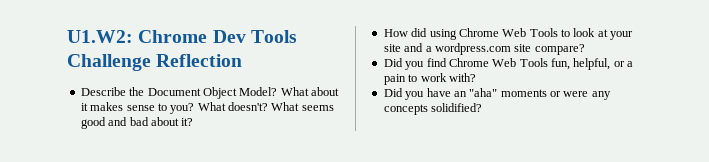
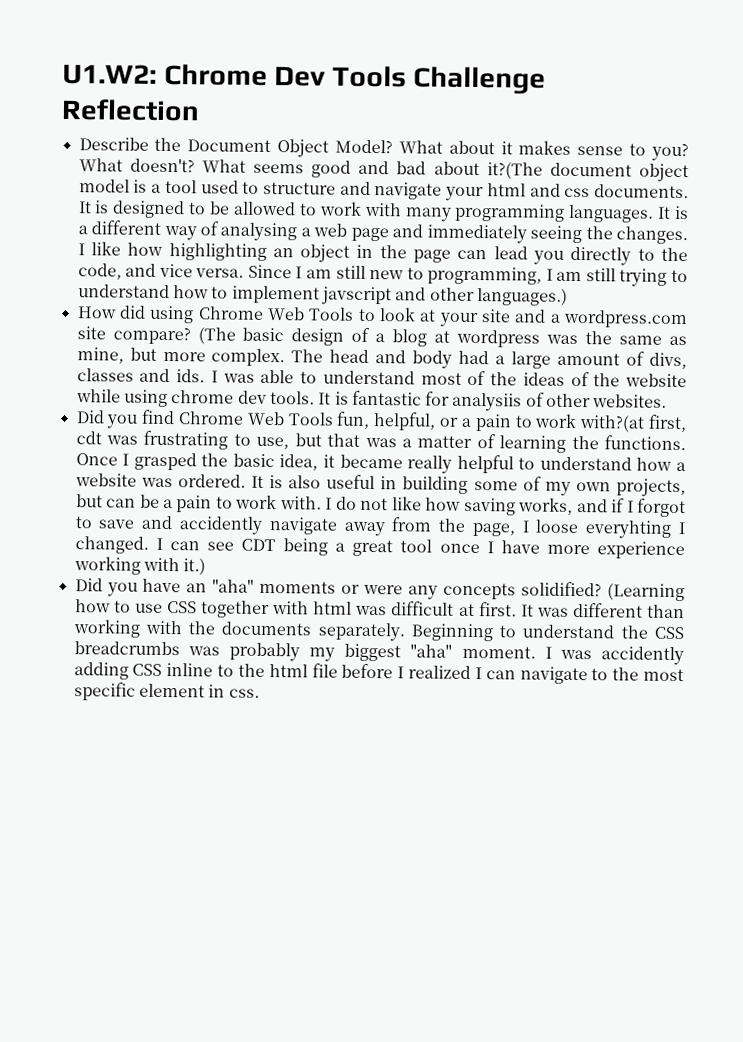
[181,118,194,126] it? -> [486,162,689,183] [78,179,689,202] [77,200,689,223] [77,220,689,245] [77,241,688,266] [77,263,688,287] [77,284,568,306] it?(The document object model is a tool used to structure and navigate your html and css documents. It is designed to be allowed to work with many programming languages. It is a different way of analysing a web page and immediately seeing the changes. I like how highlighting an object in the page can lead you directly to the code, and vice versa. Since I am still new to programming, I am still trying to understand how to implement javscript and other languages.)
(585, 49) none -> [197,327,687,348] [76,347,687,370] [76,368,687,388] [75,389,668,412] (The basic design of a blog at wordpress was the same as mine, but more complex. The head and body had a large amount of divs, classes and ids. I was able to understand most of the ideas of the website while using chrome dev tools. It is fantastic for analysiis of other websites.
[448,73,476,82] with? -> [579,414,687,433] [75,430,686,453] [75,452,687,474] [74,473,687,498] [75,494,686,518] [74,515,686,539] [74,536,686,560] [73,556,207,576] with?(at first, cdt was frustrating to use, but that was a matter of learning the functions. Once I grasped the basic idea, it became really helpful to understand how a website was ordered. It is also useful in building some of my own projects, but can be a pain to work with. I do not like how saving works, and if I forgot to save and accidently navigate away from the page, I loose everyhting I changed. I can see CDT being a great tool once I have more experience working with it.)
(483, 107) none -> [607,583,685,602] [74,599,686,619] [72,619,684,642] [73,641,685,666] [73,662,684,685] [73,682,260,701] (Learning how to use CSS together with html was difficult at first. It was different than working with the documents separately. Beginning to understand the CSS breadcrumbs was probably my biggest "aha" moment. I was accidently adding CSS inline to the html file before I realized I can navigate to the most specific element in css.

